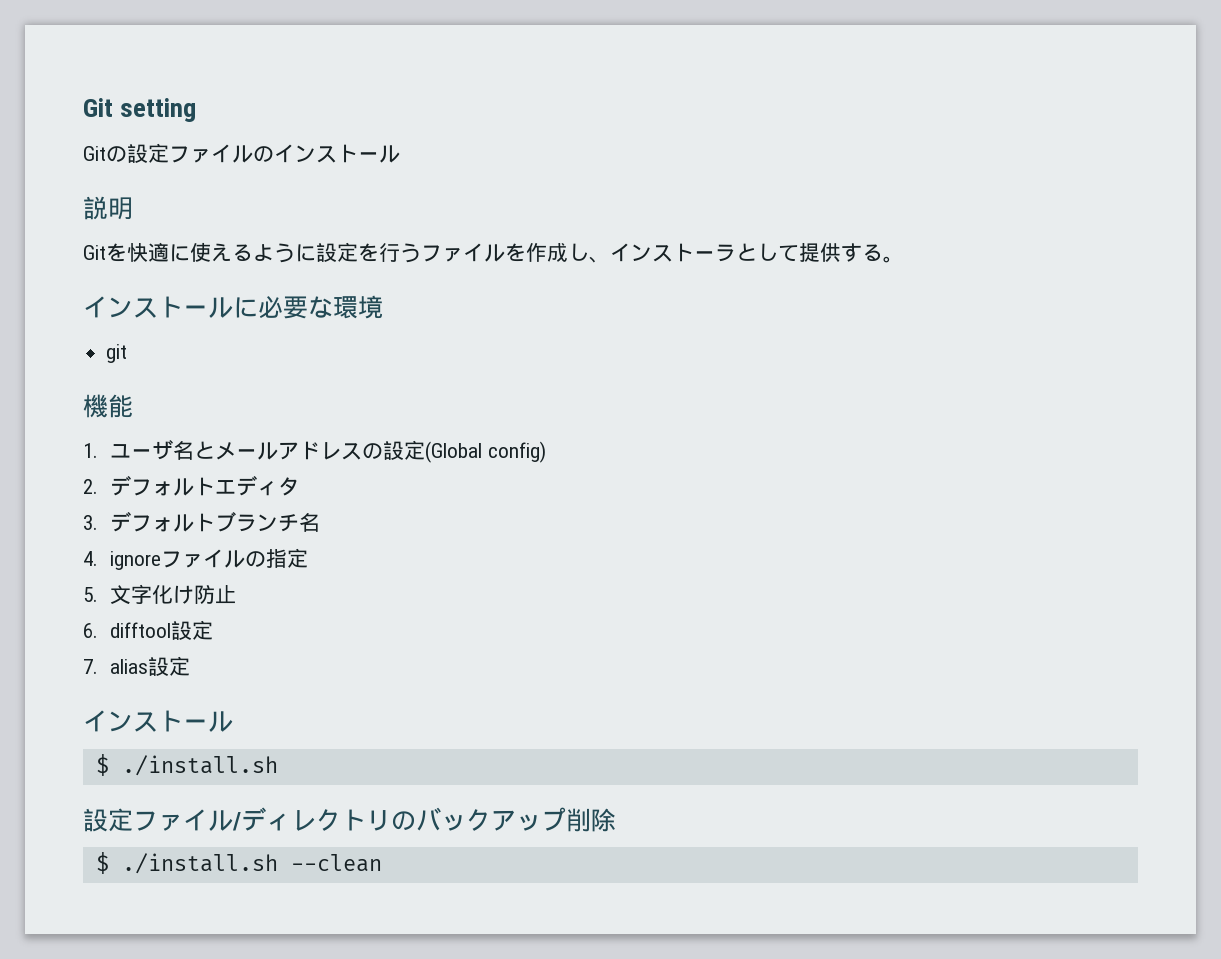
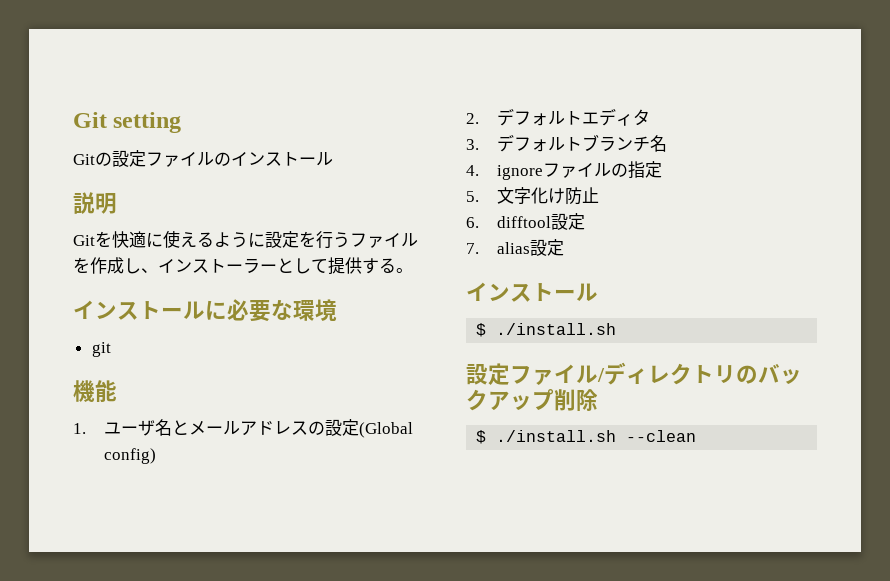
(736, 253) none -> [260,264,277,272] ー

